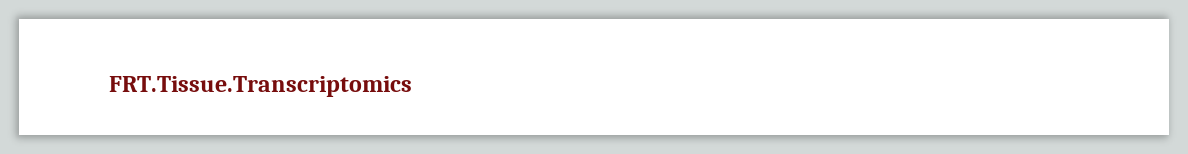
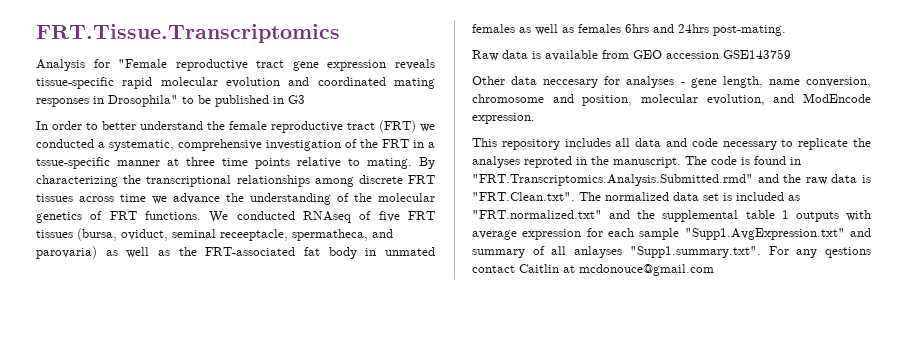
(412, 86) none -> [36,59,435,71] [36,77,435,89] [36,95,305,107] [36,120,435,133] [36,139,435,151] [36,157,435,169] [36,175,436,187] [36,193,435,205] [36,211,435,223] [36,228,393,241] [36,246,436,259] [472,24,786,36] [472,49,791,61] [472,76,871,88] [472,93,871,106] [472,113,535,124] [472,138,871,150] [472,156,801,168] [472,174,872,186] [472,192,800,201] [472,210,872,222] [472,228,871,240] [472,246,871,258] [472,264,714,276] // Analysis for "Female reproductive tract gene expression reveals tissue-specific rapid molecular evolution and coordinated mating responses in Drosophila" to be published in G3 // In order to better understand the female reproductive tract (FRT) we conducted a systematic, comprehensive investigation of the FRT in a tssue-specific manner at three time points relative to mating. By characterizing the transcriptional relationships among discrete FRT tissues across time we advance the understanding of the molecular genetics of FRT functions. We conducted RNAseq of five FRT tissues (bursa, oviduct, seminal receeptacle, spermatheca, and parovaria) as well as the FRT-associated fat body in unmated females as well as females 6hrs and 24hrs post-mating. // Raw data is available from GEO accession GSE143759 // Other data neccesary for analyses - gene length, name conversion, chromosome and position, molecular evolution, and ModEncode expression. // This repository includes all data and code necessary to replicate the analyses reproted in the manuscript. The code is found in "FRT.Transcriptomics.Analysis.Submitted.rmd" and the raw data is "FRT.Clean.txt". The normalized data set is included as "FRT.normalized.txt" and the supplemental table 1 outputs with average expression for each sample "Supp1.AvgExpression.txt" and summary of all anlayses "Supp1.summary.txt". For any qestions contact Caitlin at mcdonouce@gmail.com

